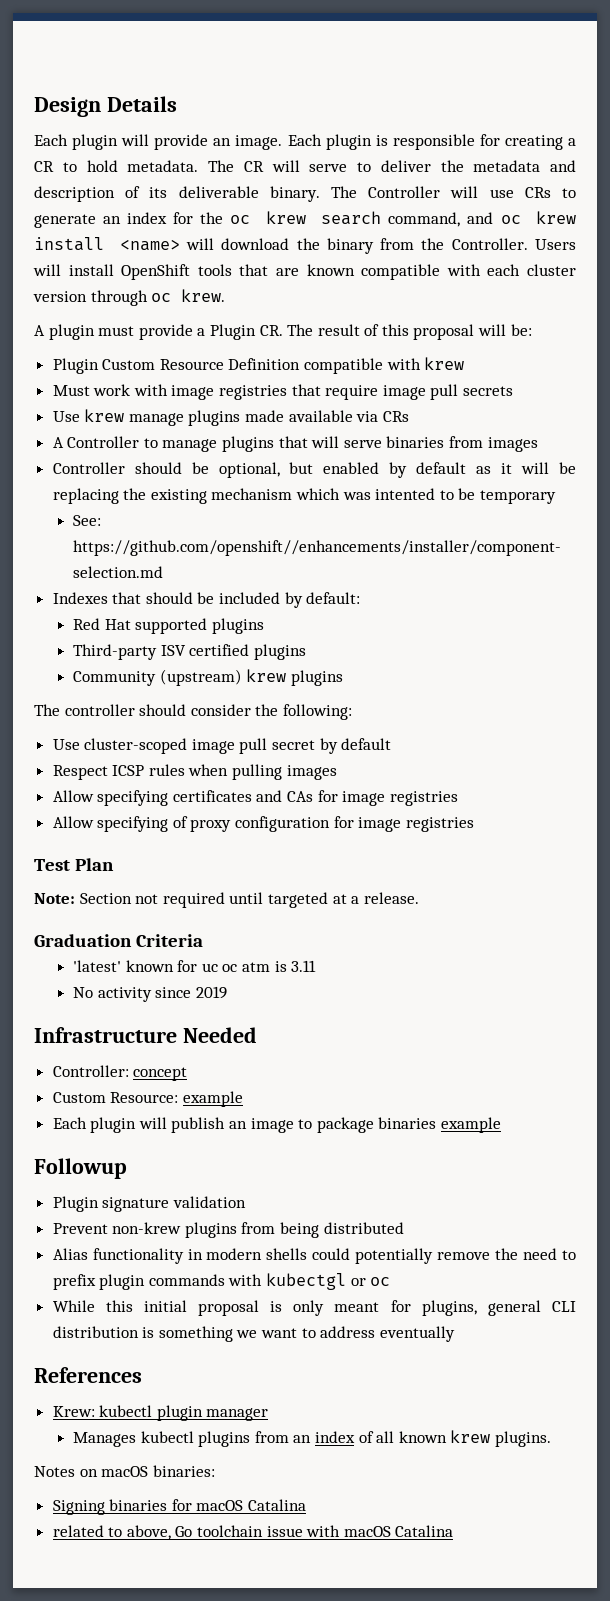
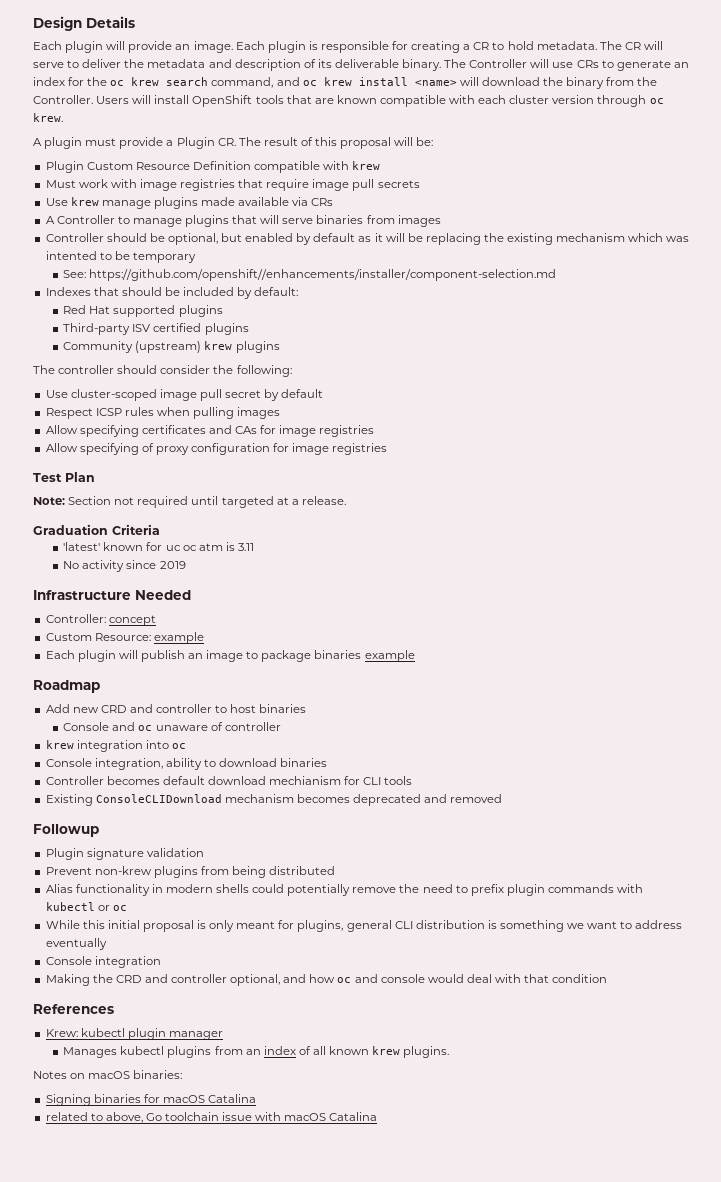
(502, 1125) none -> [33,680,100,693] [45,704,307,713] [63,722,281,731] [45,740,186,752] [45,758,328,770] [45,776,413,785] [45,794,503,806] // Roadmap // Add new CRD and controller to host binaries // Console and oc unaware of controller // krew integration into oc // Console integration, ability to download binaries // Controller becomes default download mechianism for CLI tools // Existing ConsoleCLIDownload mechanism becomes deprecated and removed
[266,1273,347,1290] kubectgl -> [45,902,95,911] kubectl
(455, 1334) none -> [45,956,161,968] [45,974,608,986] // Console integration // Making the CRD and controller optional, and how oc and console would deal with that condition

